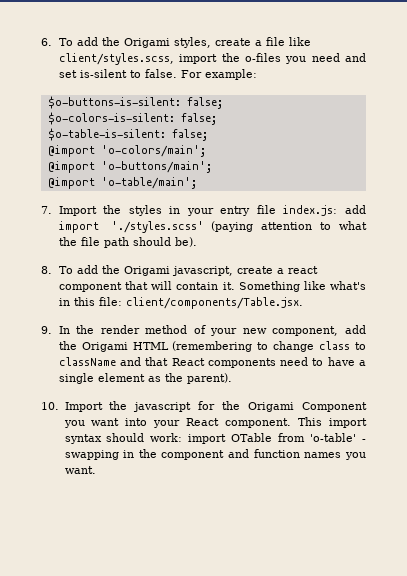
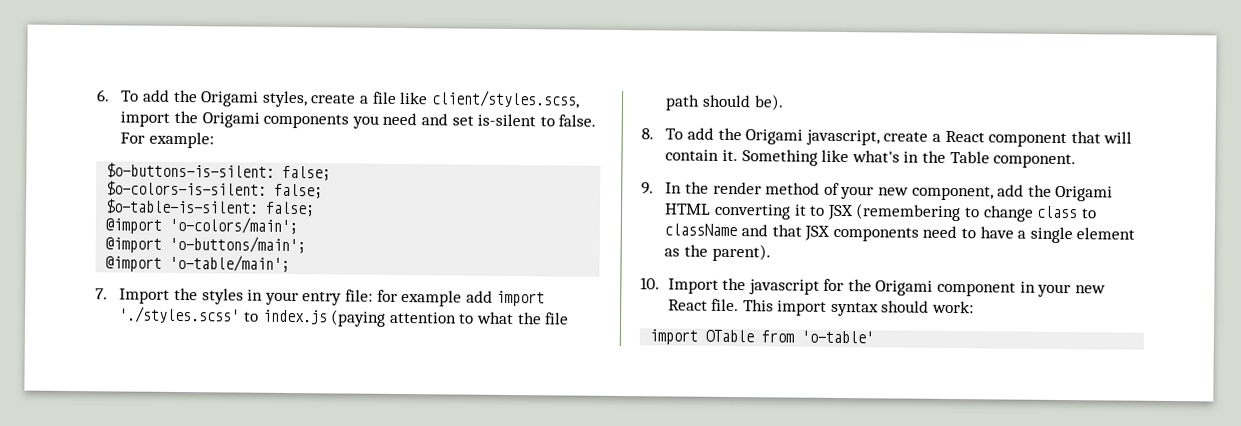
[244,53,281,62] o-files -> [201,112,350,129] Origami components
[256,205,338,216] file index.js: -> [344,289,463,307] file: for example
(204, 227) none -> [242,309,328,325] to index.js
[287,266,318,274] react -> [944,130,985,143] React
[73,297,303,309] this file: client/components/Table.jsx. -> [921,150,1077,169] the Table component.
(169, 346) none -> [713,203,854,221] converting it to JSX
[171,358,205,366] React -> [804,225,831,241] JSX
[302,402,367,412] [63,418,292,428] Component you want into your React component. -> [937,281,1106,298] [667,298,740,312] component in your new React file.
(183, 437) none -> (975, 307) //
[362,439,366,442] [64,449,366,460] [64,466,96,474] - swapping in the component and function names you want. -> (875, 337) none

